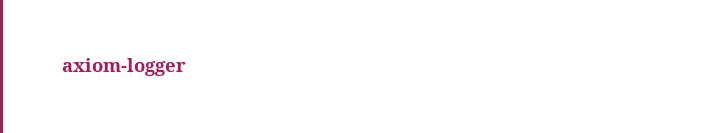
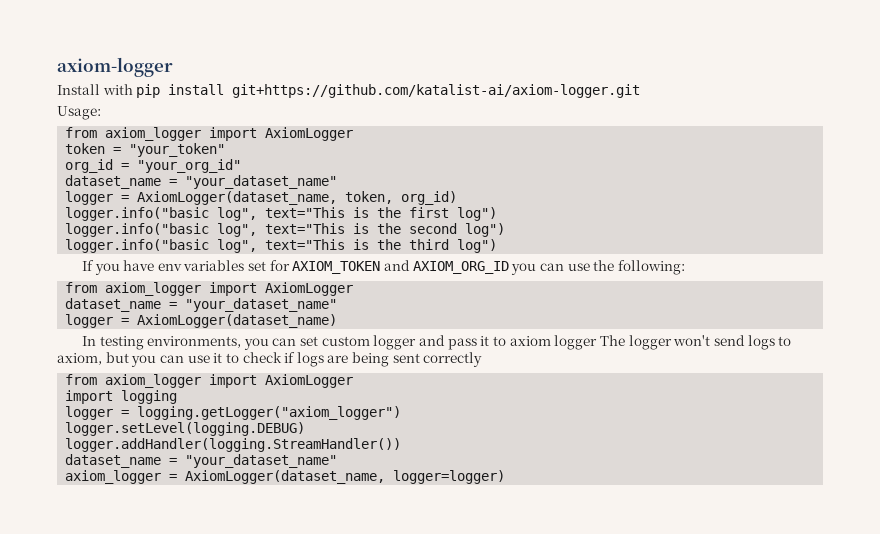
(186, 67) none -> [57,84,641,98] [57,106,101,120] [65,127,354,141] [65,143,226,157] [65,159,242,173] [65,175,338,189] [65,191,458,205] [65,207,498,221] [65,223,506,237] [65,239,498,253] [81,260,685,275] [65,282,354,296] [65,298,338,312] [65,314,338,328] [81,335,792,350] [57,352,483,367] [65,374,354,388] [65,390,178,404] [65,406,402,420] [65,422,306,436] [65,438,402,452] [65,454,338,468] [65,470,506,484] // Install with pip install git+https://github.com/katalist-ai/axiom-logger.git // Usage: // from axiom_logger import AxiomLogger // token = "your_token" // org_id = "your_org_id" // dataset_name = "your_dataset_name" // logger = AxiomLogger(dataset_name, token, org_id) // logger.info("basic log", text="This is the first log") // logger.info("basic log", text="This is the second log") // logger.info("basic log", text="This is the third log") // If you have env variables set for AXIOM_TOKEN and AXIOM_ORG_ID you can use the following: // from axiom_logger import AxiomLogger // dataset_name = "your_dataset_name" // logger = AxiomLogger(dataset_name) // In testing environments, you can set custom logger and pass it to axiom logger The logger won't send logs to axiom, but you can use it to check if logs are being sent correctly // from axiom_logger import AxiomLogger // import logging // logger = logging.getLogger("axiom_logger") // logger.setLevel(logging.DEBUG) // logger.addHandler(logging.StreamHandler()) // dataset_name = "your_dataset_name" // axiom_logger = AxiomLogger(dataset_name, logger=logger)

